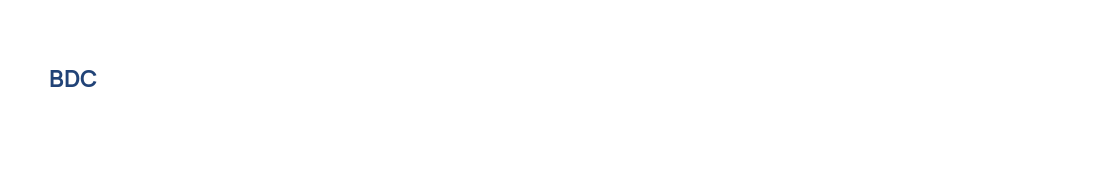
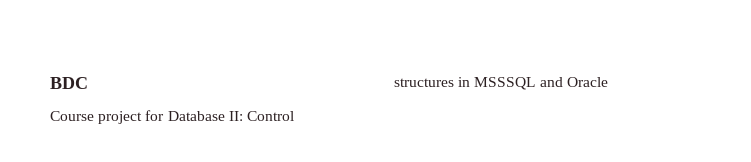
(97, 78) none -> [50,110,294,124] [394,77,608,90] // Course project for Database II: Control structures in MSSSQL and Oracle

